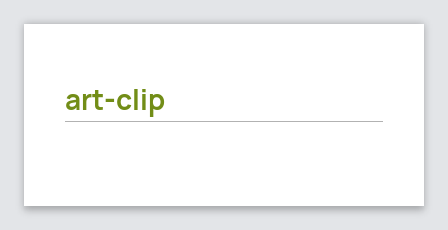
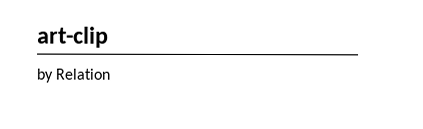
(165, 103) none -> [36,68,111,83] // by Relation

